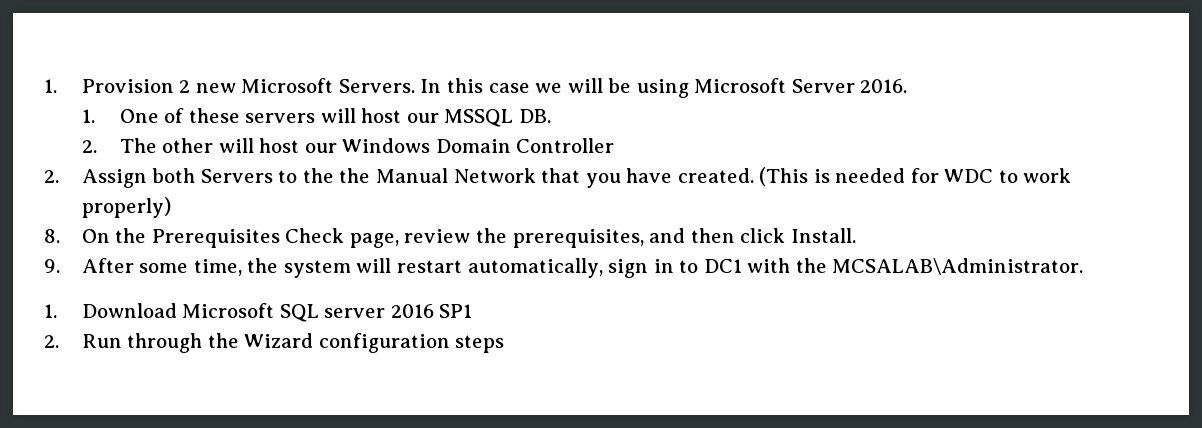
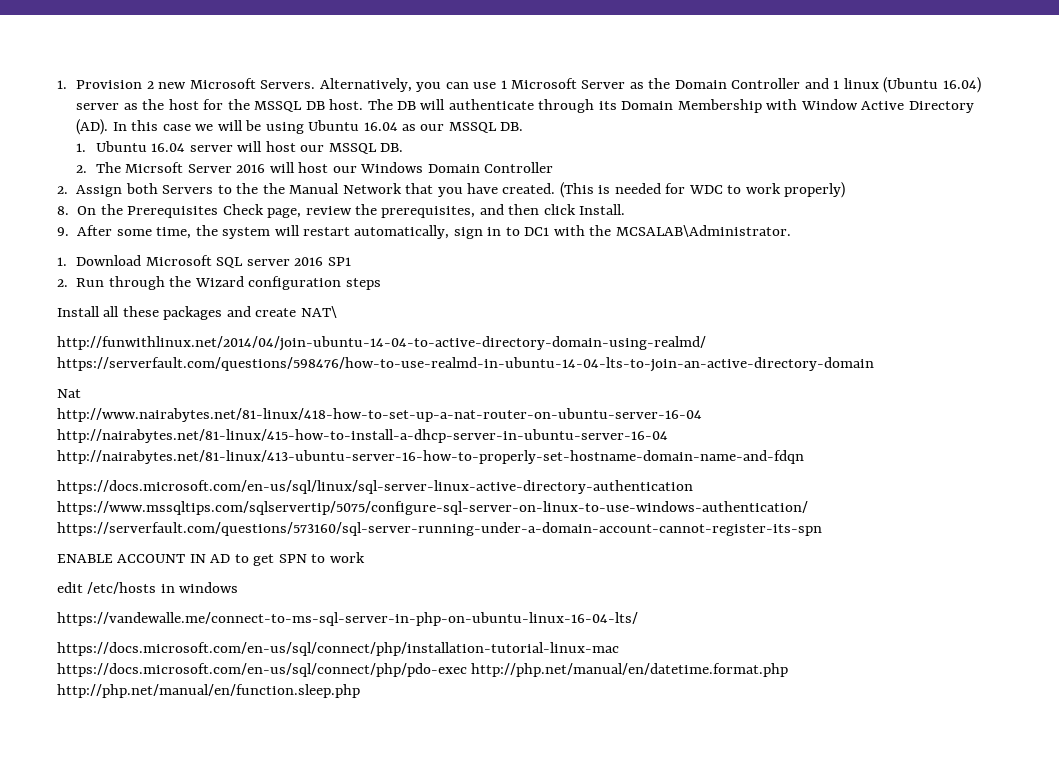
(415, 86) none -> [319,77,981,93] [76,99,974,113] [76,119,109,135] Alternatively, you can use 1 Microsoft Server as the Domain Controller and 1 linux (Ubuntu 16.04) server as the host for the MSSQL DB host. The DB will authenticate through its Domain Membership with Window Active Directory (AD).
[694,78,908,93] [81,108,316,123] Microsoft Server 2016. // 1. One of these servers -> [308,120,524,133] [76,141,233,152] Ubuntu 16.04 as our MSSQL DB. // 1. Ubuntu 16.04 server
[162,138,214,153] other -> [125,162,266,173] Micrsoft Server 2016
(505, 344) none -> [57,306,337,320] [57,336,706,351] [57,357,874,372] [57,389,81,398] [57,408,702,422] [57,429,668,443] [57,450,804,464] [57,480,693,494] [57,501,808,515] [57,522,822,536] [57,552,365,566] [57,582,239,594] [57,612,638,626] [57,642,619,656] [57,663,789,677] [57,684,360,698] // Install all these packages and create NAT\ // http://funwithlinux.net/2014/04/join-ubuntu-14-04-to-active-directory-domain-using-realmd/ https://serverfault.com/questions/598476/how-to-use-realmd-in-ubuntu-14-04-lts-to-join-an-active-directory-domain // Nat // http://www.nairabytes.net/81-linux/418-how-to-set-up-a-nat-router-on-ubuntu-server-16-04 http://nairabytes.net/81-linux/415-how-to-install-a-dhcp-server-in-ubuntu-server-16-04 http://nairabytes.net/81-linux/413-ubuntu-server-16-how-to-properly-set-hostname-domain-name-and-fdqn // https://docs.microsoft.com/en-us/sql/linux/sql-server-linux-active-directory-authentication https://www.mssqltips.com/sqlservertip/5075/configure-sql-server-on-linux-to-use-windows-authentication/ https://serverfault.com/questions/573160/sql-server-running-under-a-domain-account-cannot-register-its-spn // ENABLE ACCOUNT IN AD to get SPN to work // edit /etc/hosts in windows // https://vandewalle.me/connect-to-ms-sql-server-in-php-on-ubuntu-linux-16-04-lts/ // https://docs.microsoft.com/en-us/sql/connect/php/installation-tutorial-linux-mac https://docs.microsoft.com/en-us/sql/connect/php/pdo-exec http://php.net/manual/en/datetime.format.php http://php.net/manual/en/function.sleep.php

